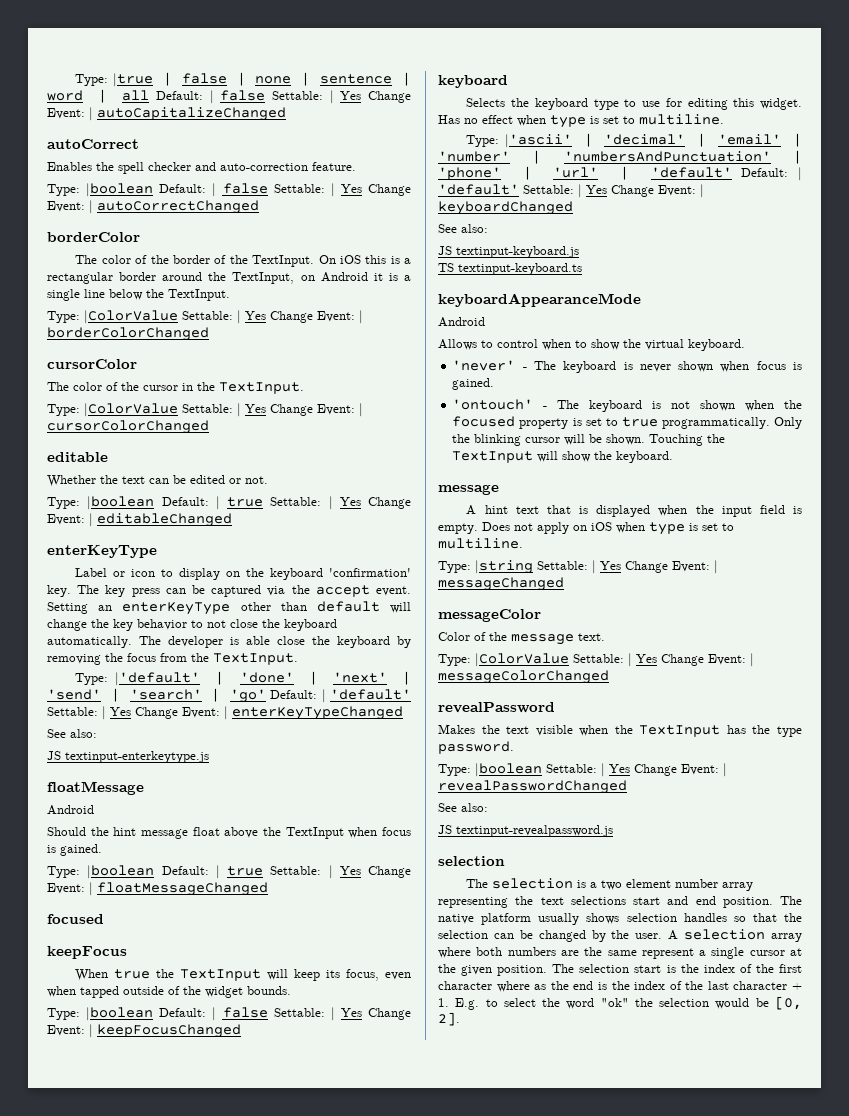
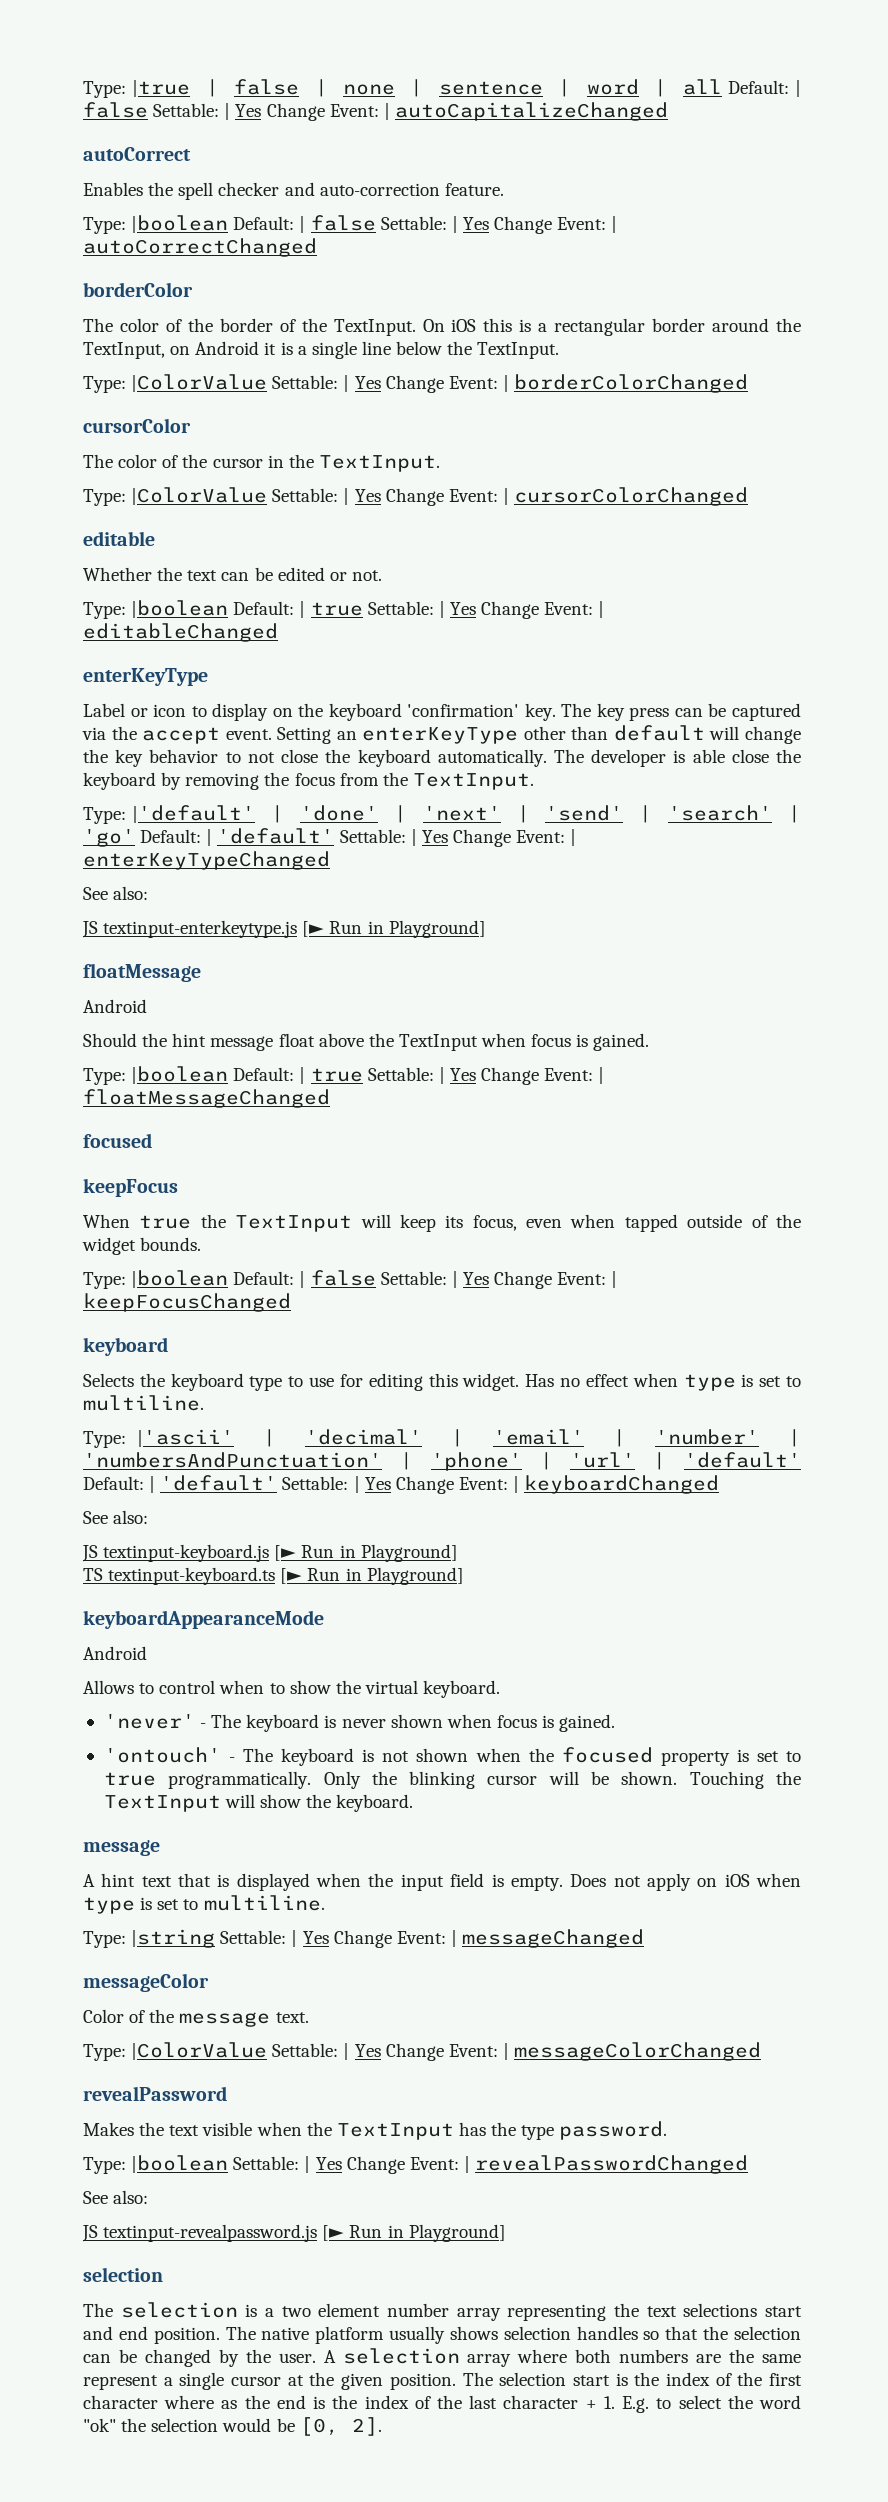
(209, 757) none -> [302,920,486,938] [► Run in Playground]
[438,263,582,275] // TS textinput-keyboard.ts -> [274,1544,458,1562] [83,1567,464,1585] [► Run in Playground] // TS textinput-keyboard.ts [► Run in Playground]
(613, 831) none -> [322,2224,506,2242] [► Run in Playground]

